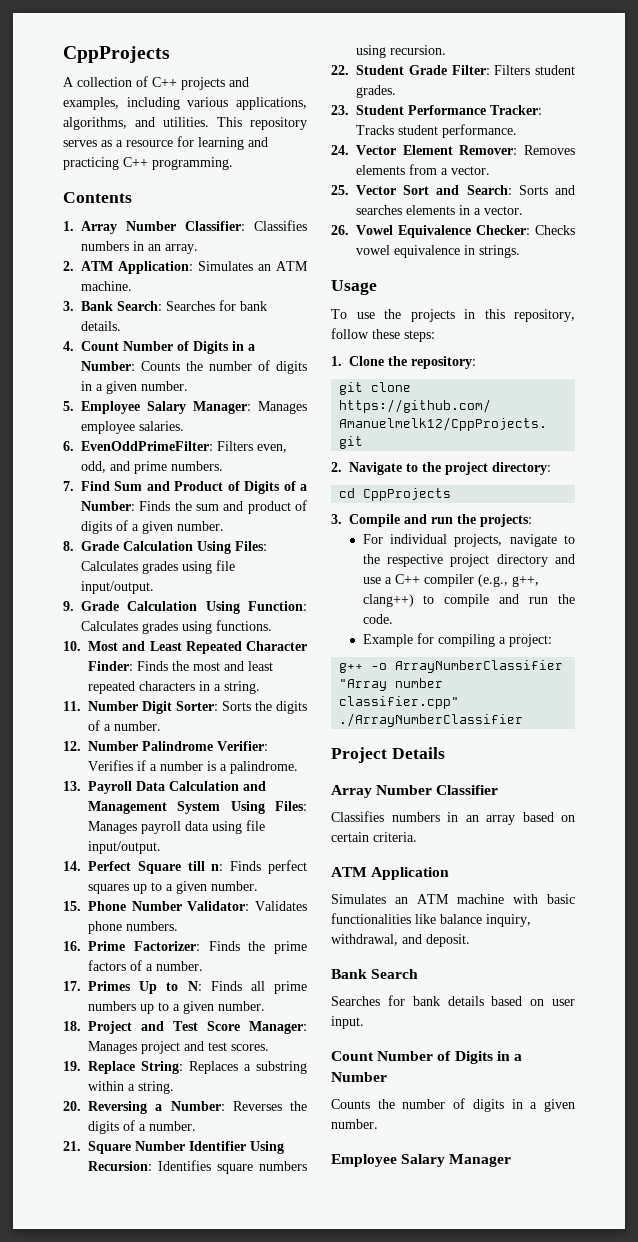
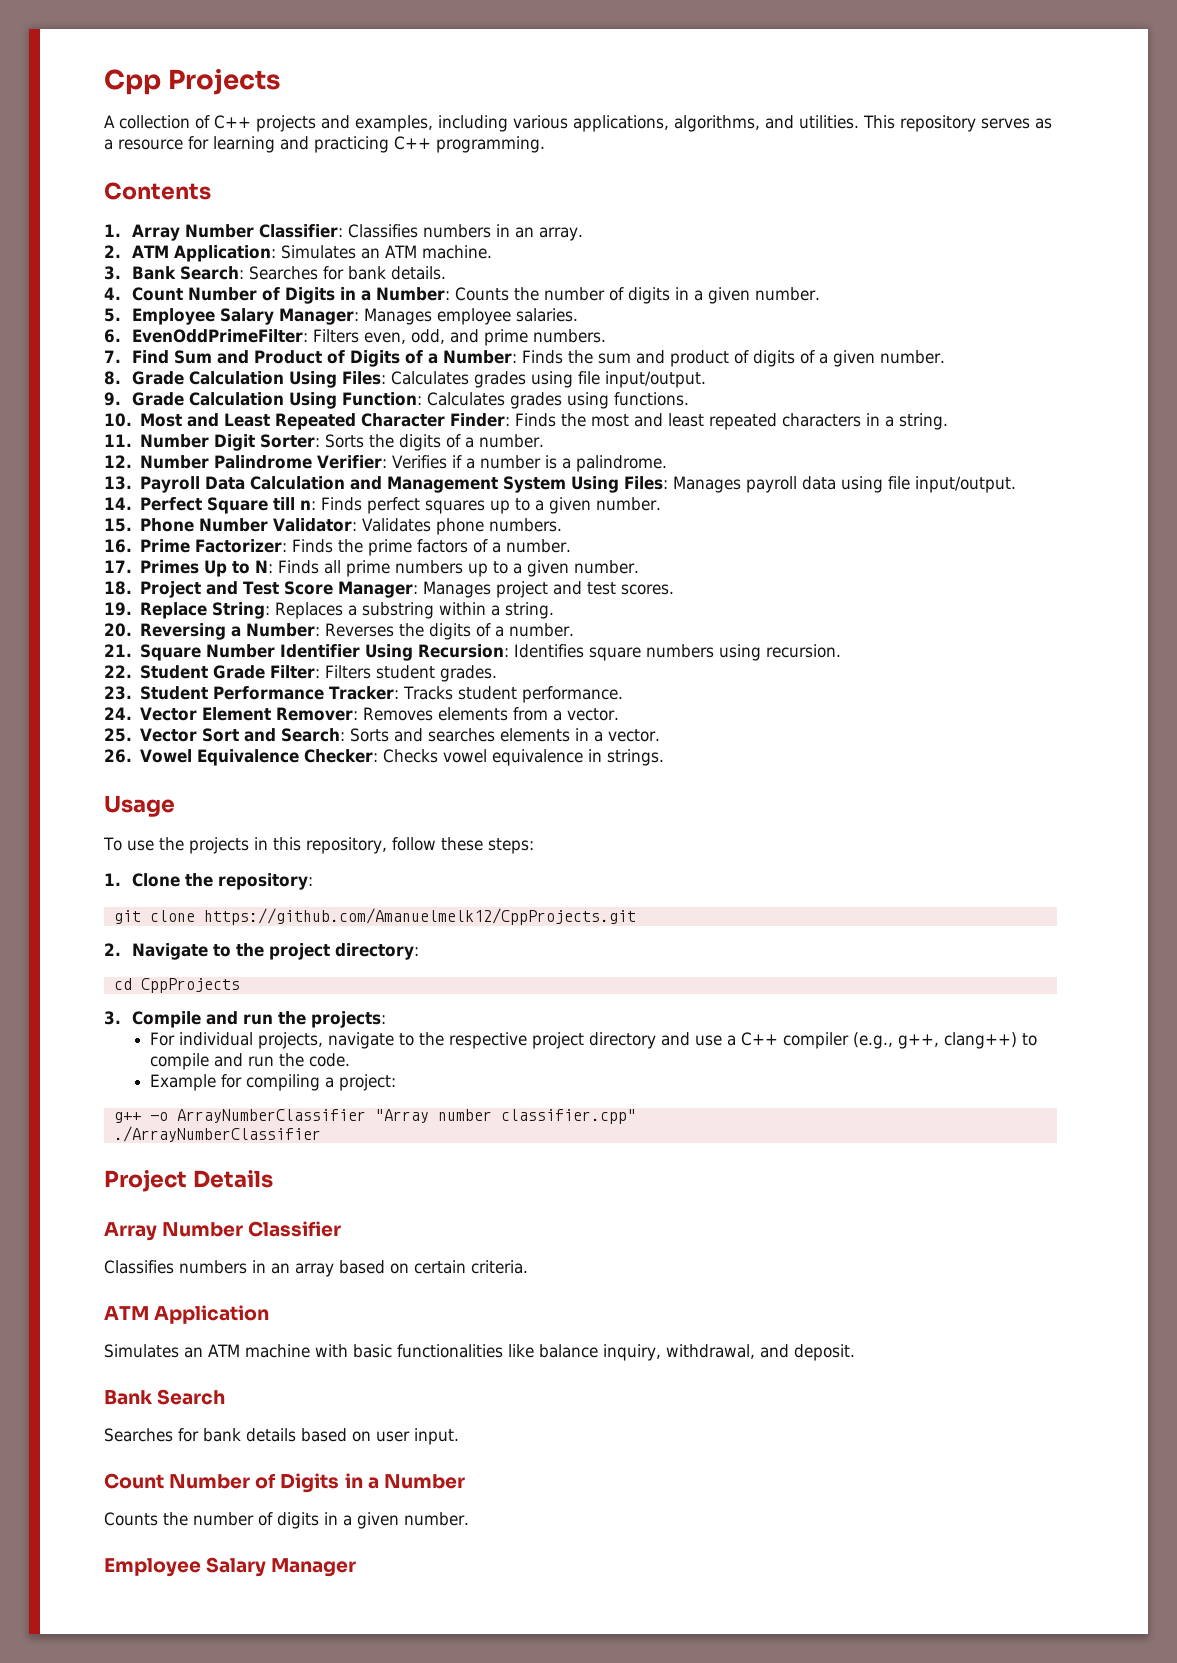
[63,46,170,63] CppProjects -> [104,68,281,95] Cpp Projects

